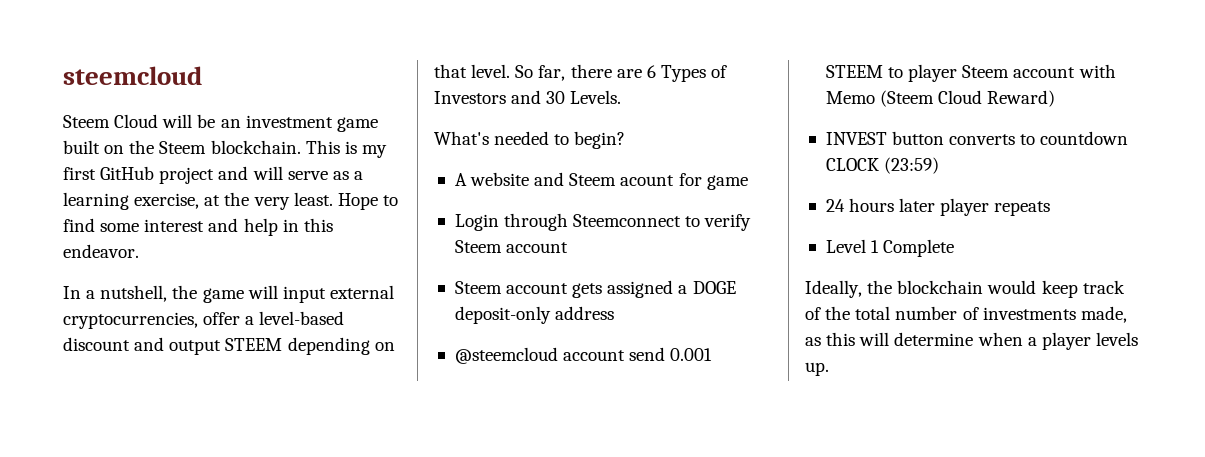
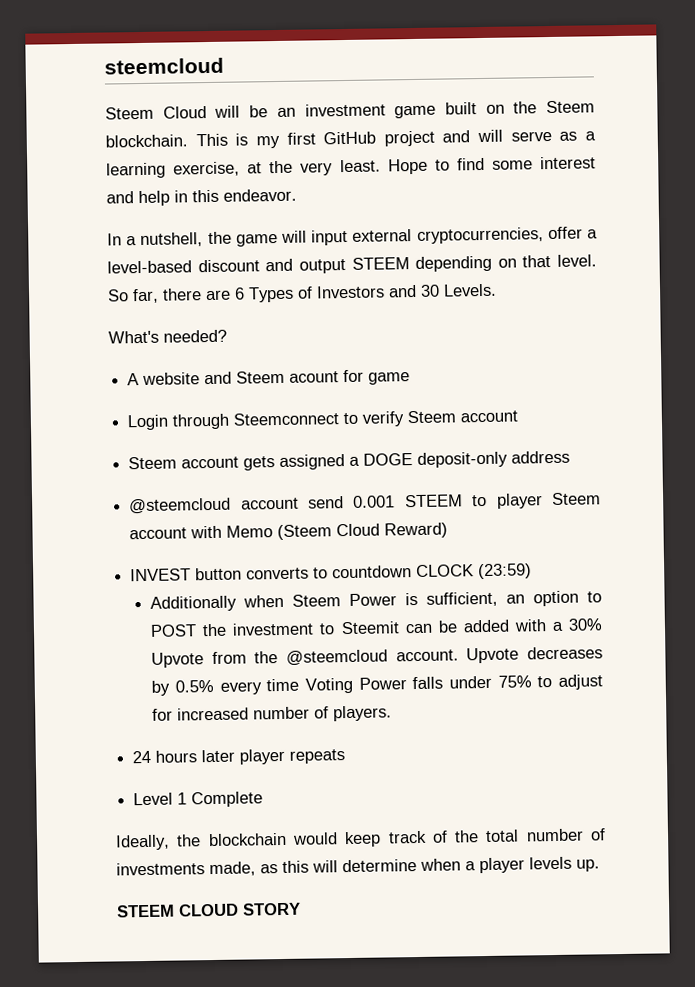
[494,131,626,149] needed to begin? -> [163,329,227,343] needed?
(940, 165) none -> [150,590,602,612] [150,618,603,637] [151,646,603,668] [151,674,603,696] [152,705,393,722] // Additionally when Steem Power is sufficient, an option to POST the investment to Steemit can be added with a 30% Upvote from the @steemcloud account. Upvote decreases by 0.5% every time Voting Power falls under 75% to adjust for increased number of players.
(829, 369) none -> [117,902,301,918] // STEEM CLOUD STORY

